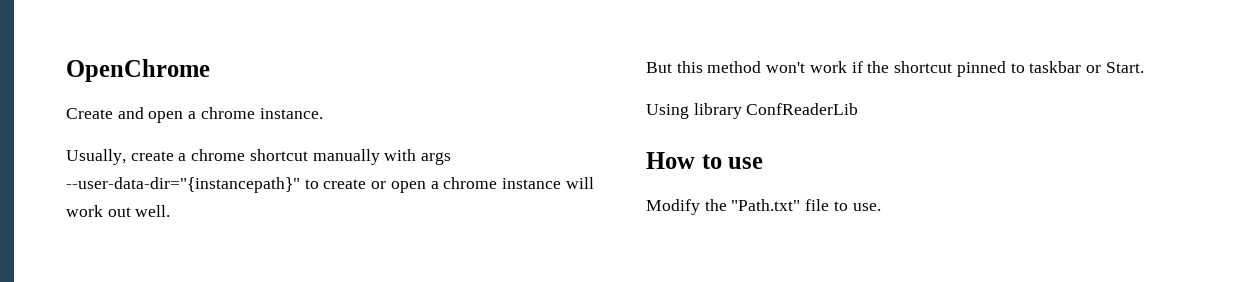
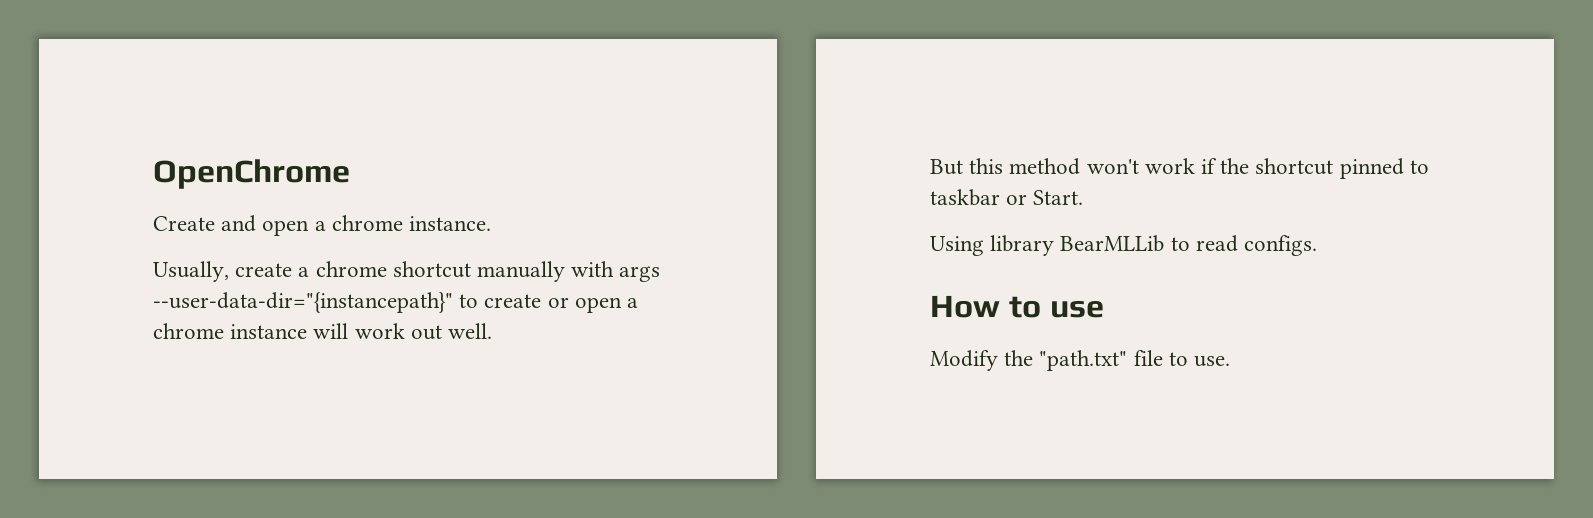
[746,103,859,115] ConfReaderLib -> [1060,235,1318,256] BearMLLib to read configs.
[731,199,801,211] "Path.txt" -> [1039,350,1128,371] "path.txt"

